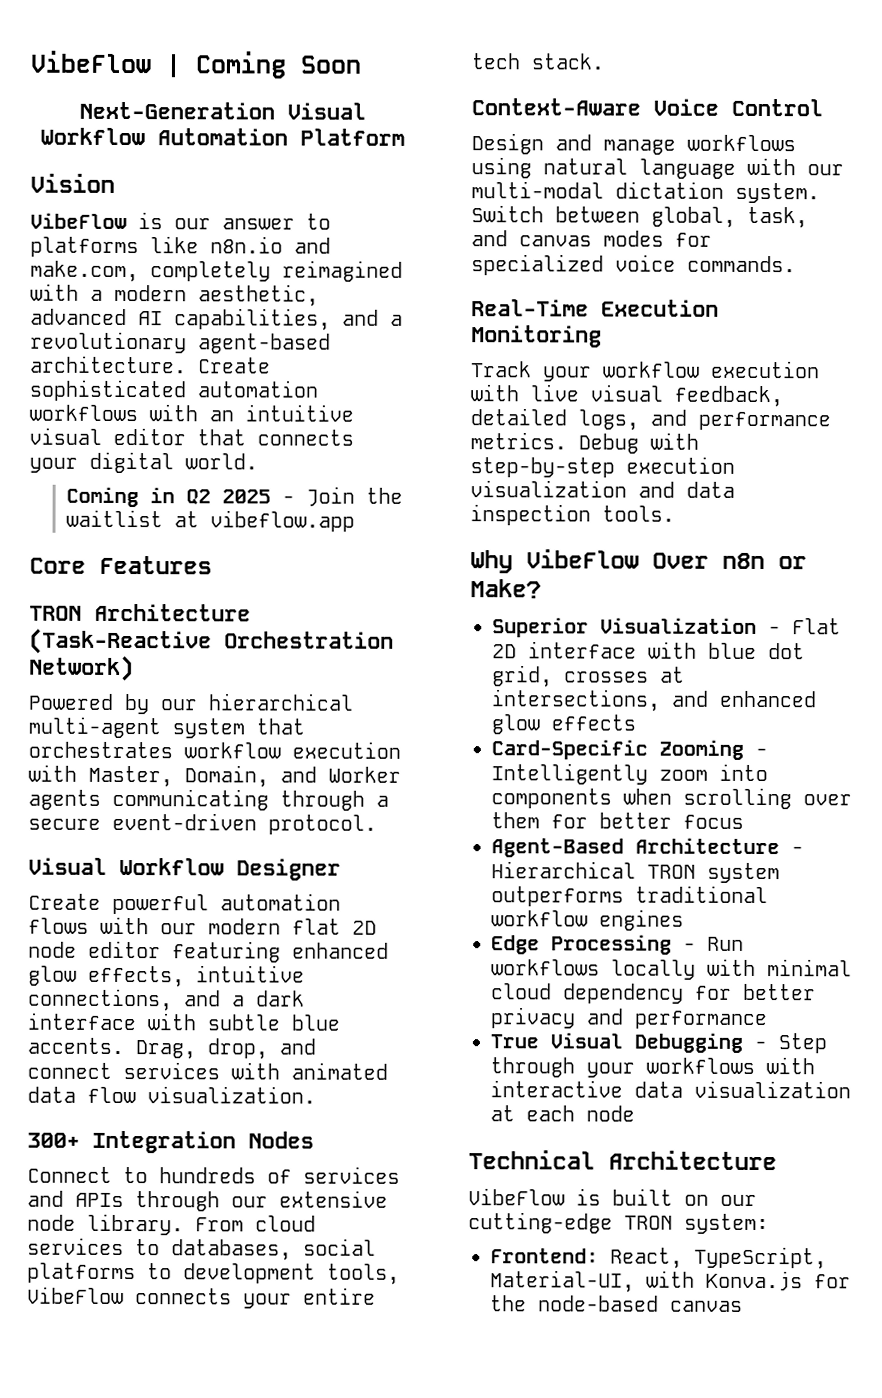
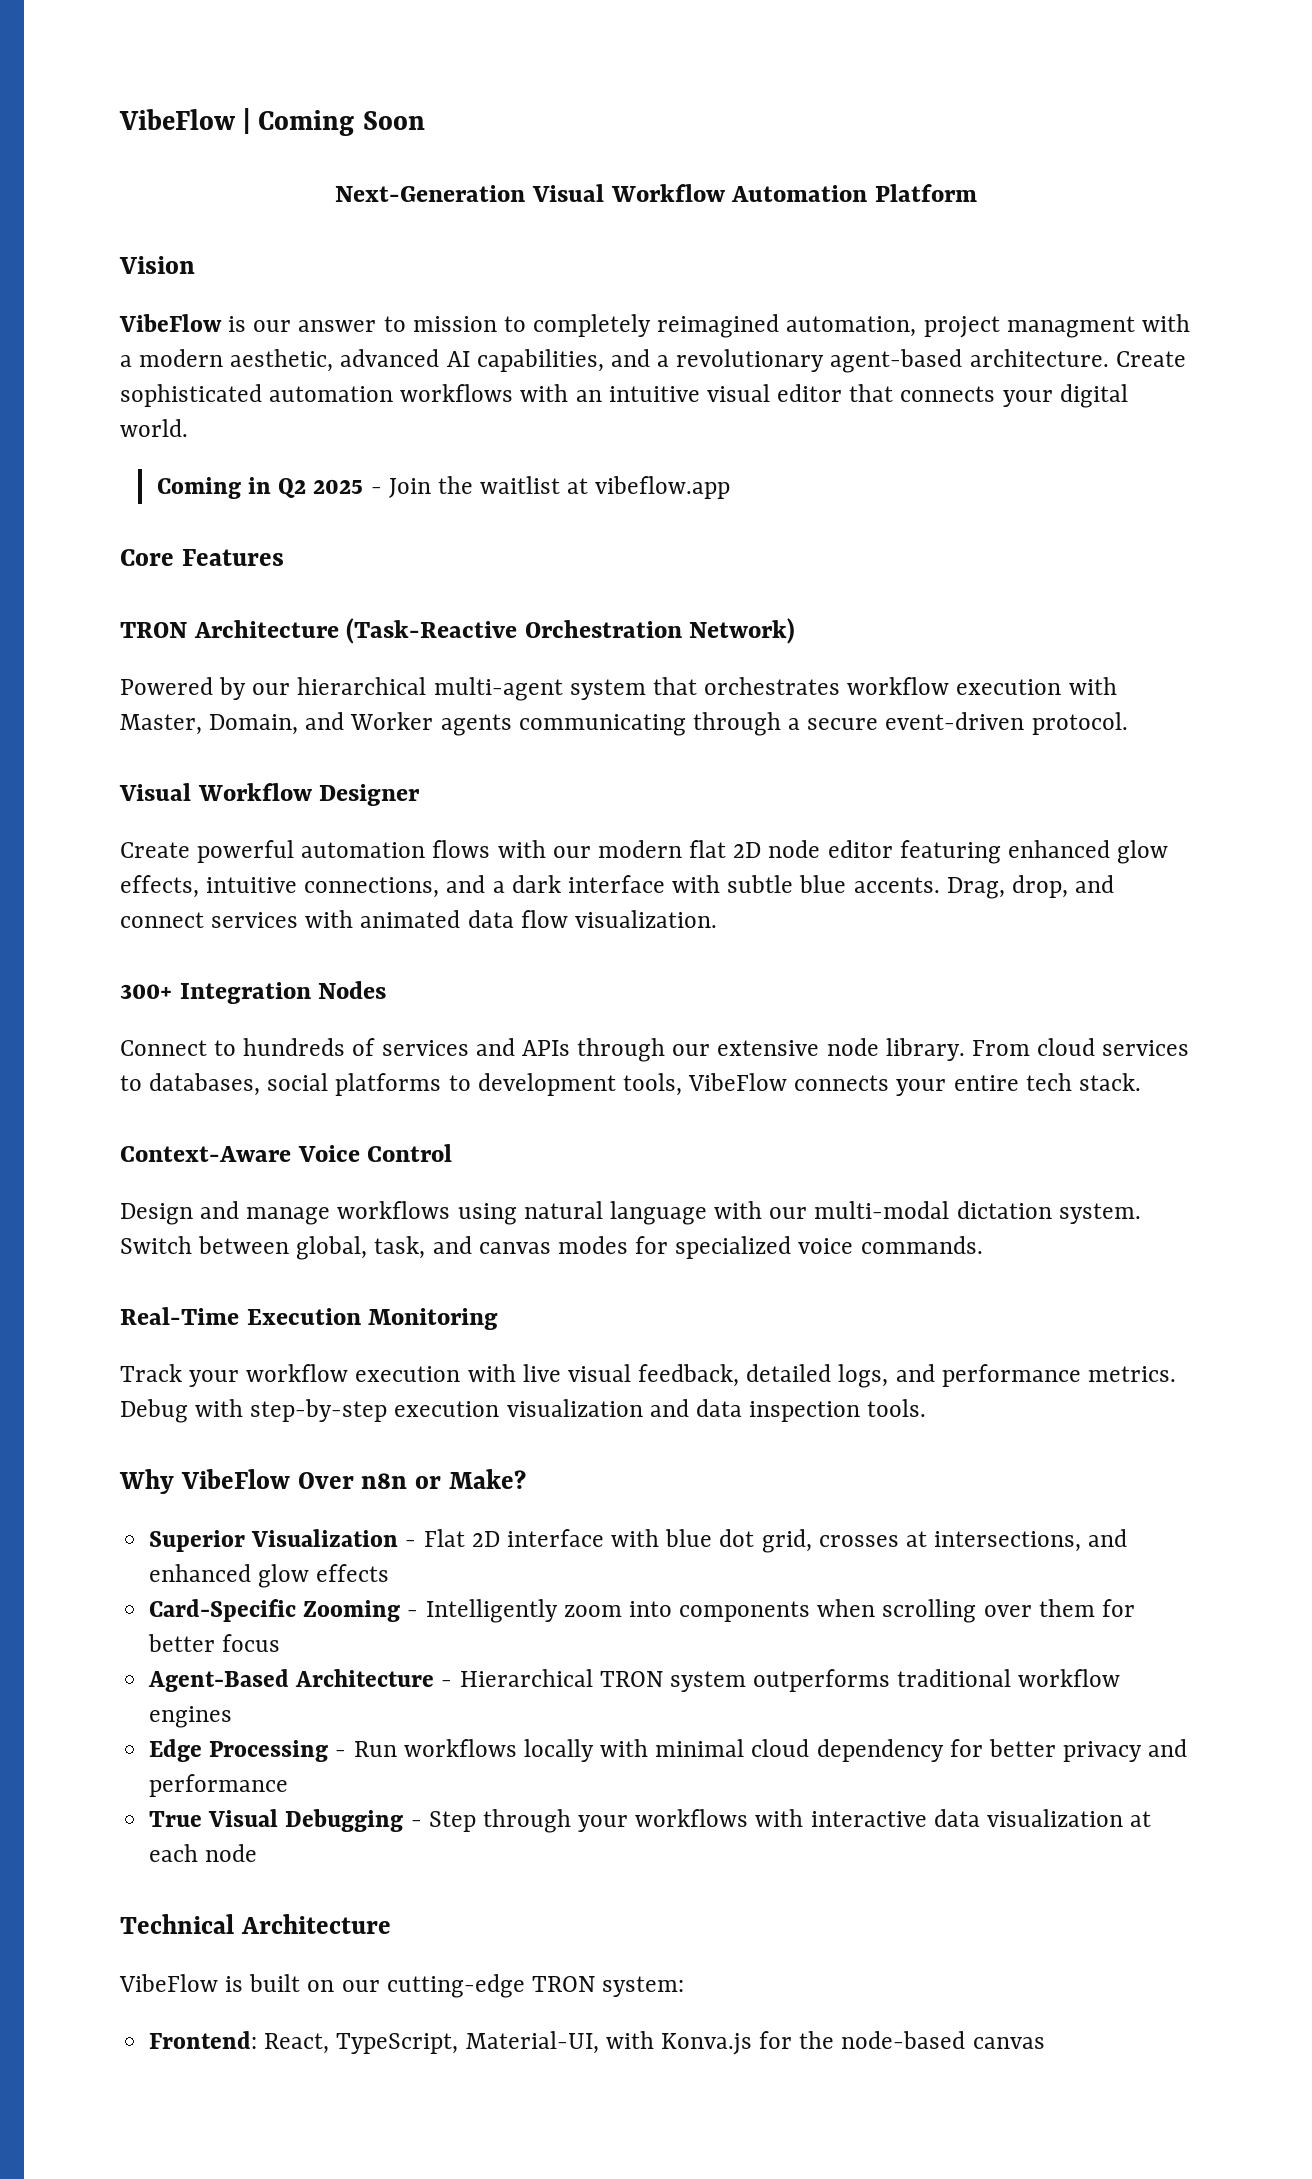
[30,236,331,258] [30,260,403,283] platforms like n8n.io and make.com, completely reimagined -> [412,314,1135,338] mission to completely reimagined automation, project managment

